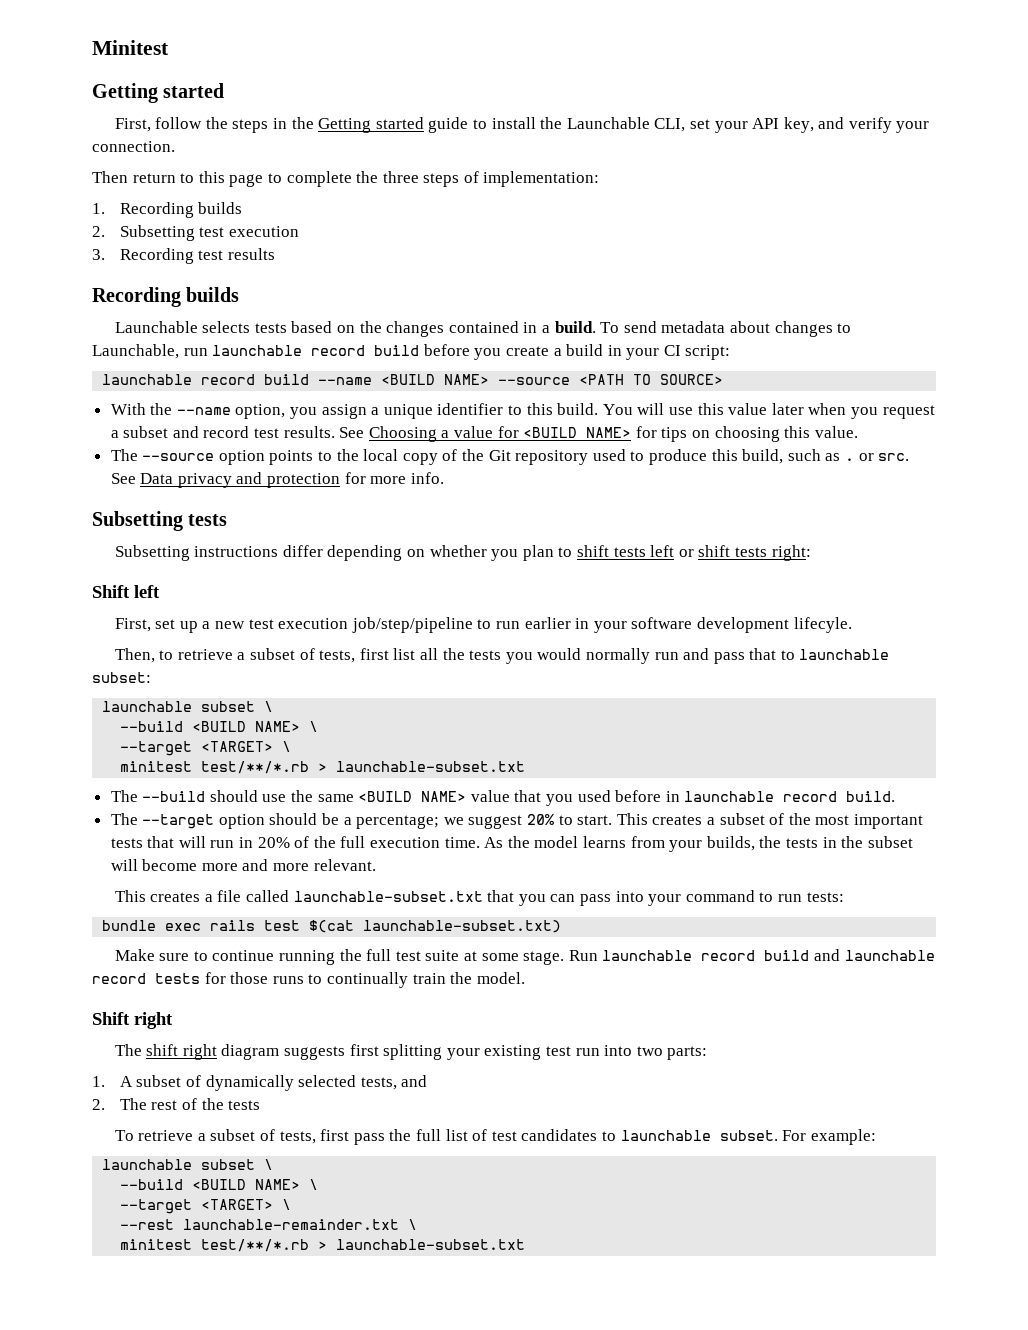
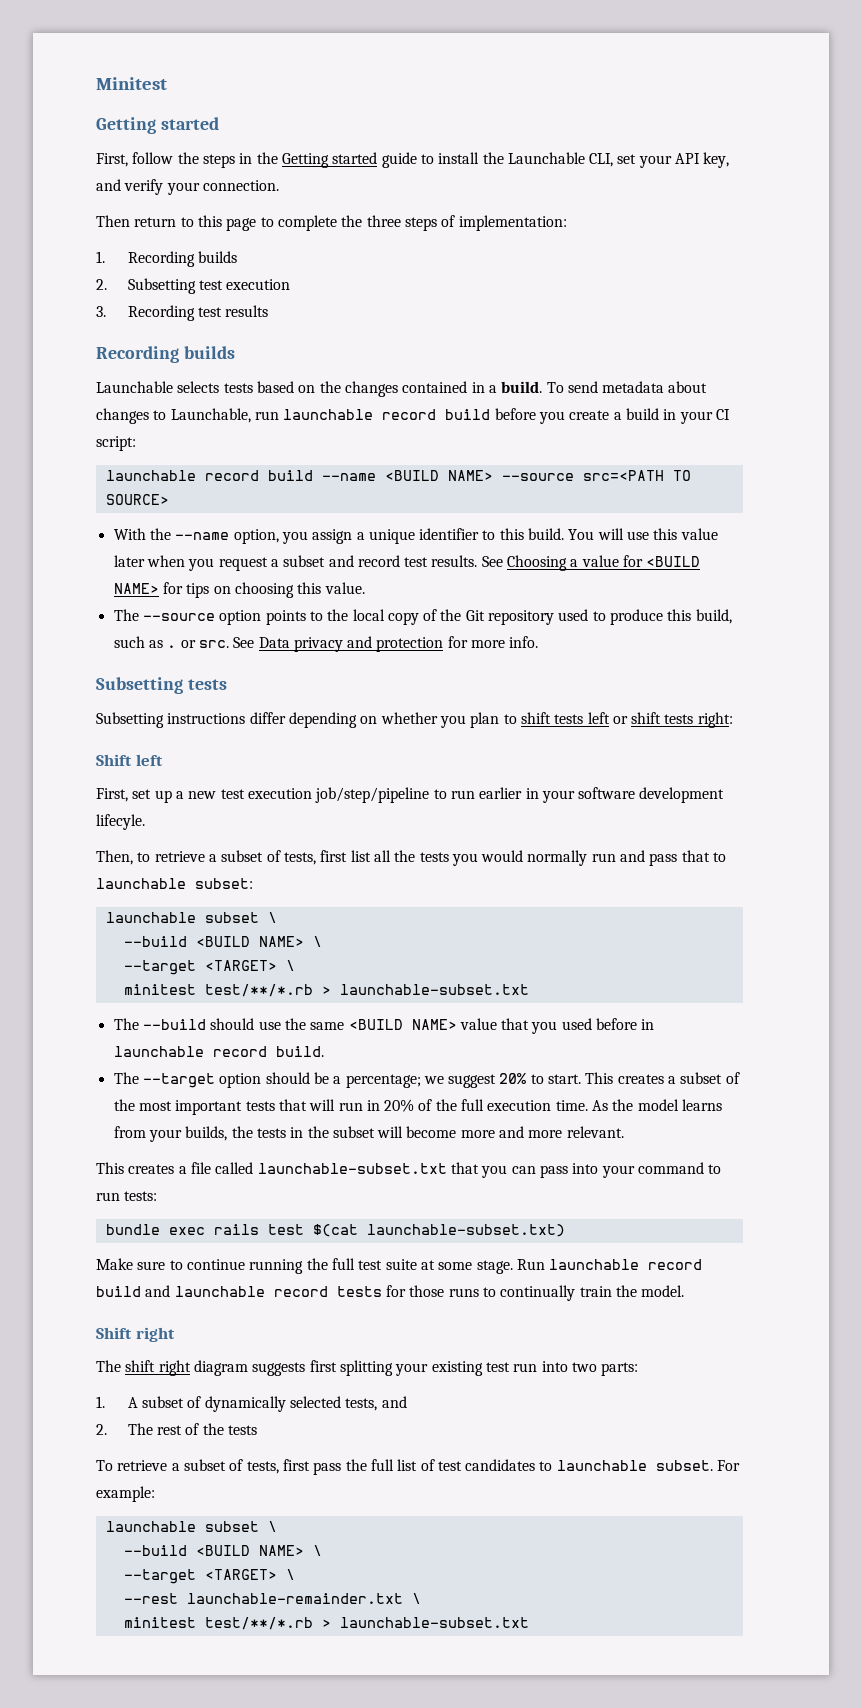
[579,374,625,385] <PATH -> [582,470,664,481] src=<PATH

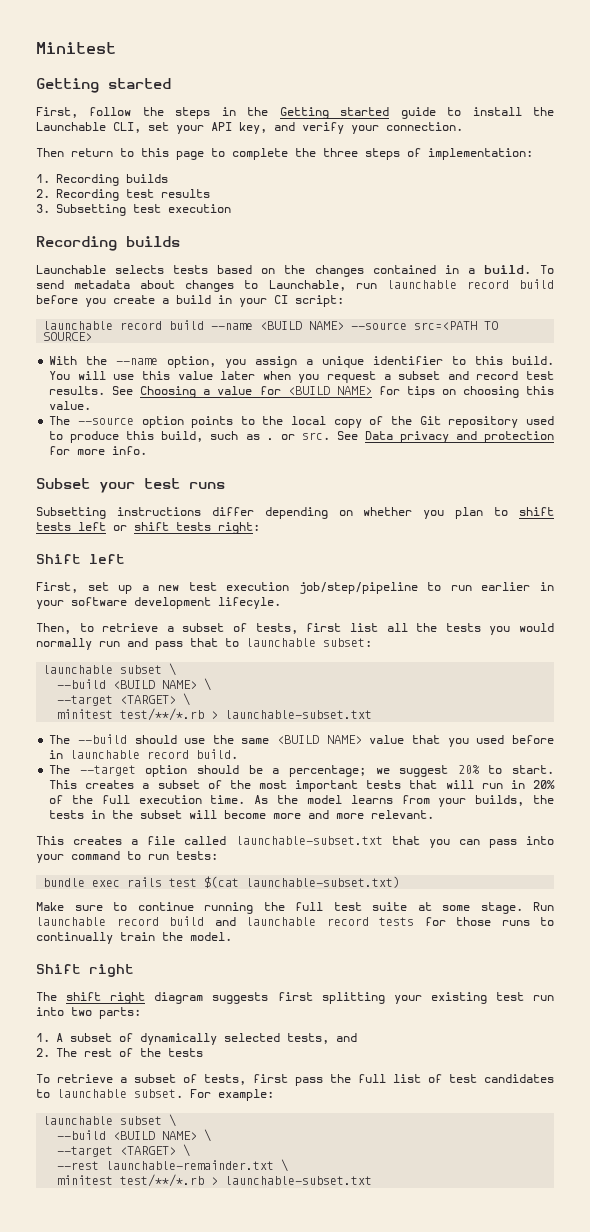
(107, 284) none -> [56,189,210,201] [36,204,50,213] Recording test results // 3.
[96,305,269,321] // 3. Recording test results -> (231, 208) none
[96,677,227,694] Subsetting tests -> [36,478,225,493] Subset your test runs

